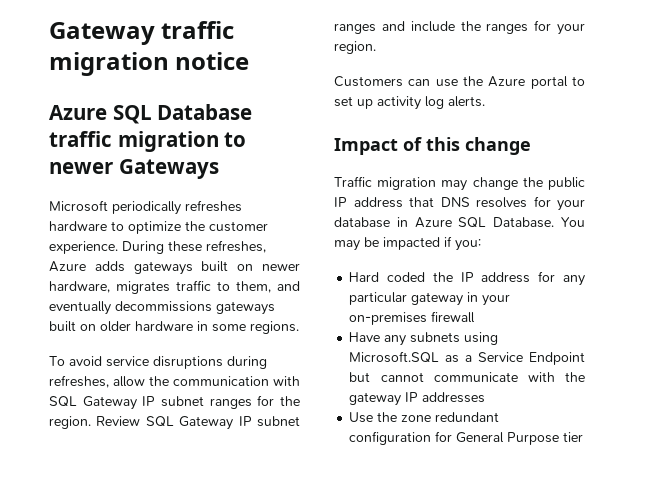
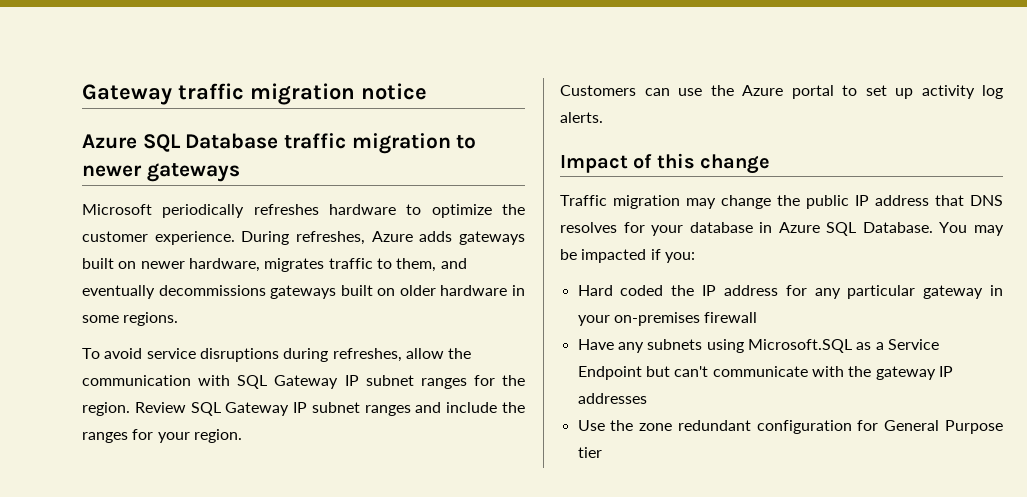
[118,159,219,179] Gateways -> [146,163,240,182] gateways
[168,241,202,252] these -> (290, 238) none
[380,372,424,382] cannot -> [674,366,709,377] can't

